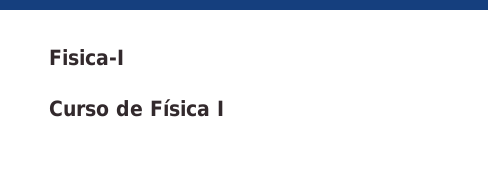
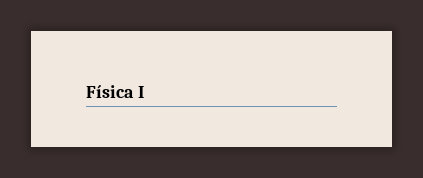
[49,49,124,66] [49,100,143,117] Fisica-I // Curso de -> (86, 91) none

